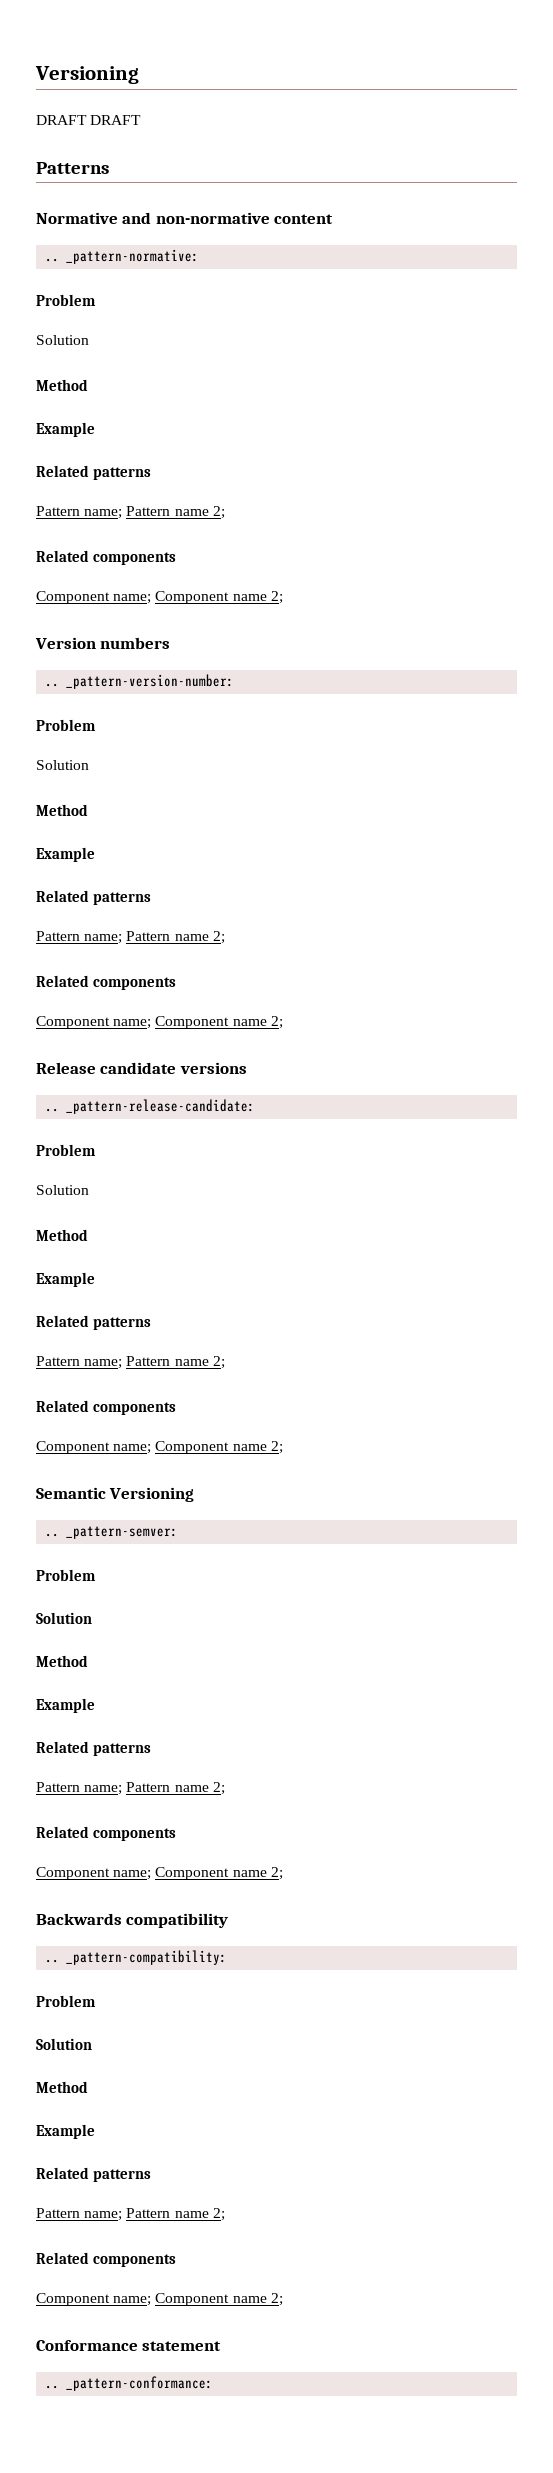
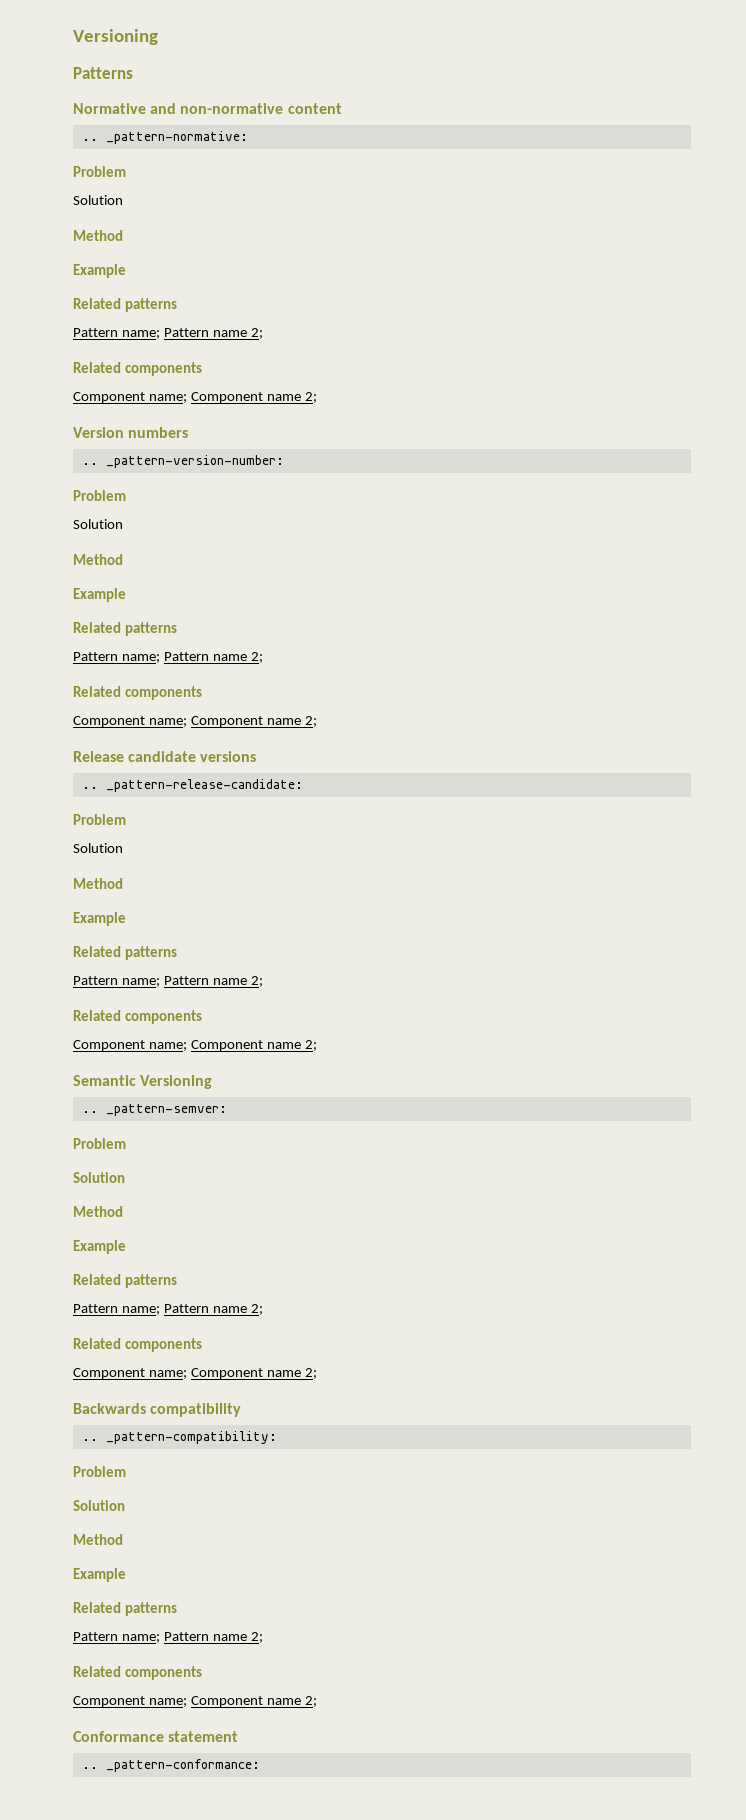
[35,66,139,84] [36,115,142,125] Versioning // DRAFT DRAFT -> [73,29,158,45] Versioning

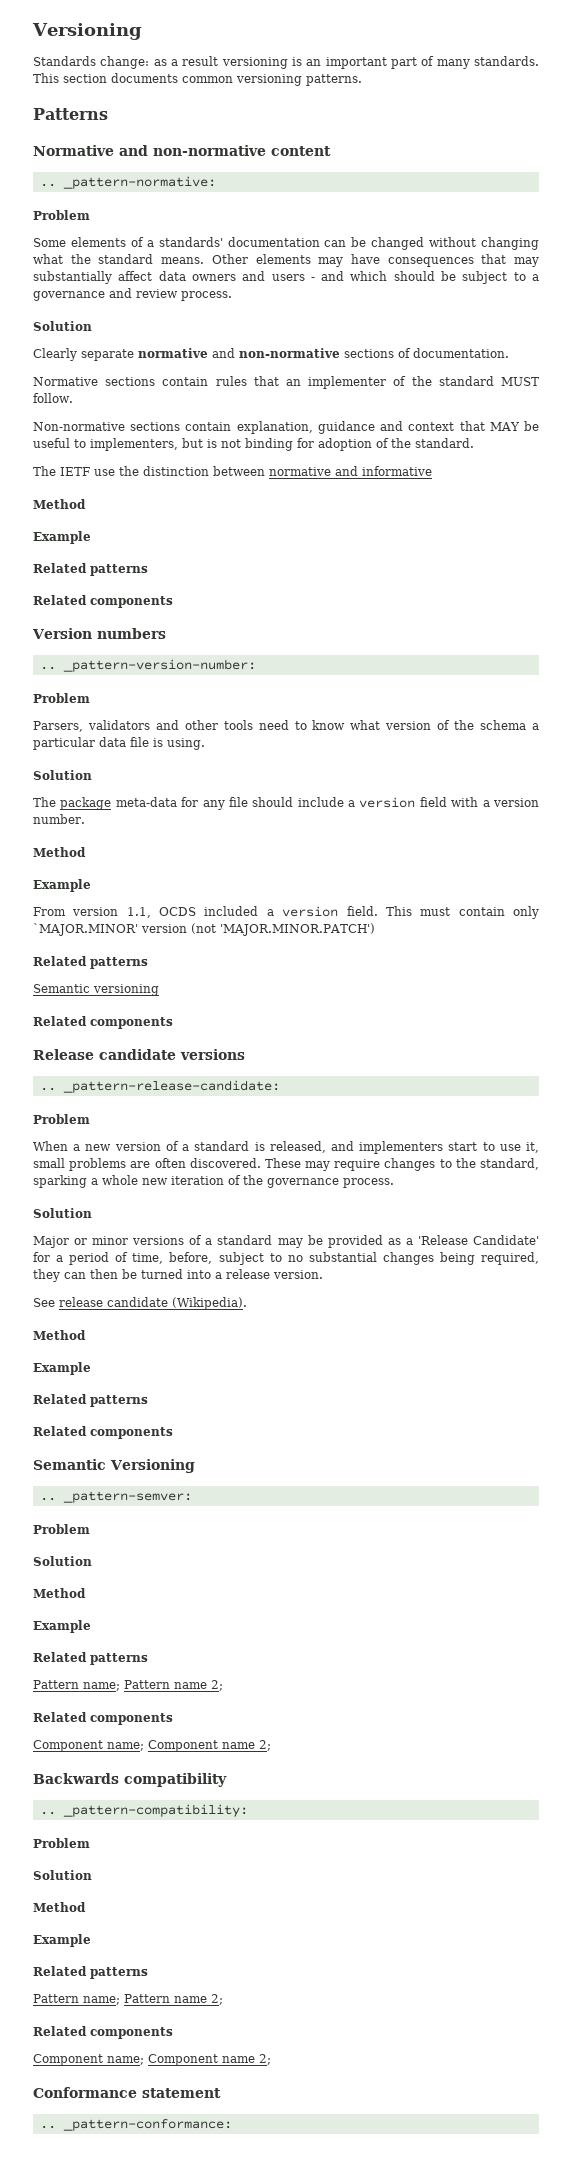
[73,29,158,45] Versioning -> [32,23,142,40] [33,56,539,69] [33,73,362,86] Versioning // Standards change: as a result versioning is an important part of many standards. This section documents common versioning patterns.
[73,195,123,205] [73,230,123,241] [73,264,126,278] [73,298,177,312] [73,328,263,339] [73,362,202,376] [73,392,317,403] Solution // Method // Example // Related patterns // Pattern name; Pattern name 2; // Related components // Component name; Component name 2; -> [33,237,539,250] [33,254,539,267] [33,271,540,284] [33,288,232,301] [33,321,92,331] [33,348,509,361] [33,376,539,389] [33,393,73,403] [33,421,539,434] [33,438,474,451] [33,466,432,476] [33,499,86,509] [33,531,91,544] [33,563,148,576] [33,595,173,608] Some elements of a standards' documentation can be changed without changing what the standard means. Other elements may have consequences that may substantially affect data owners and users - and which should be subject to a governance and review process. // Solution // Clearly separate normative and non-normative sections of documentation. // Normative sections contain rules that an implementer of the standard MUST follow. // Non-normative sections contain explanation, guidance and context that MAY be useful to implementers, but is not binding for adoption of the standard. // The IETF use the distinction between normative and informative // Method // Example // Related patterns // Related components
[73,519,123,529] [73,554,123,565] [73,588,126,602] [73,622,177,636] [73,652,263,663] [73,686,202,700] [73,716,317,727] Solution // Method // Example // Related patterns // Pattern name; Pattern name 2; // Related components // Component name; Component name 2; -> [33,720,539,732] [33,737,205,750] [33,770,92,780] [33,797,539,810] [33,814,85,824] [33,847,86,857] [33,879,91,892] [33,906,539,919] [33,923,375,936] [33,956,148,969] [33,984,159,996] [33,1016,173,1029] Parsers, validators and other tools need to know what version of the schema a particular data file is using. // Solution // The package meta-data for any file should include a version field with a version number. // Method // Example // From version 1.1, OCDS included a version field. This must contain only `MAJOR.MINOR' version (not 'MAJOR.MINOR.PATCH') // Related patterns // Semantic versioning // Related components
[73,843,123,853] [73,878,123,889] [73,912,126,926] [73,946,177,960] [73,976,263,987] [73,1010,202,1024] [73,1040,317,1051] Solution // Method // Example // Related patterns // Pattern name; Pattern name 2; // Related components // Component name; Component name 2; -> [33,1141,540,1154] [33,1158,539,1171] [33,1175,394,1188] [33,1208,92,1218] [33,1235,539,1248] [33,1252,539,1265] [33,1269,323,1282] [33,1297,247,1310] [33,1330,86,1340] [33,1362,91,1375] [33,1394,148,1407] [33,1426,173,1439] When a new version of a standard is released, and implementers start to use it, small problems are often discovered. These may require changes to the standard, sparking a whole new iteration of the governance process. // Solution // Major or minor versions of a standard may be provided as a 'Release Candidate' for a period of time, before, subject to no substantial changes being required, they can then be turned into a release version. // See release candidate (Wikipedia). // Method // Example // Related patterns // Related components

